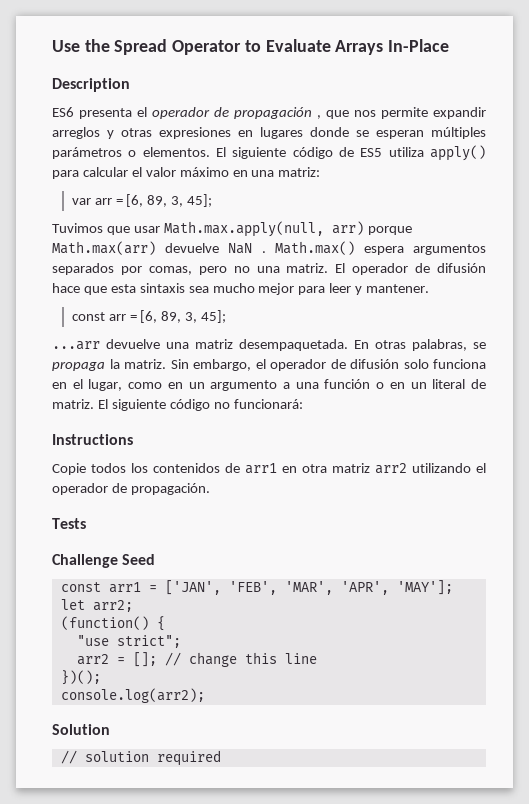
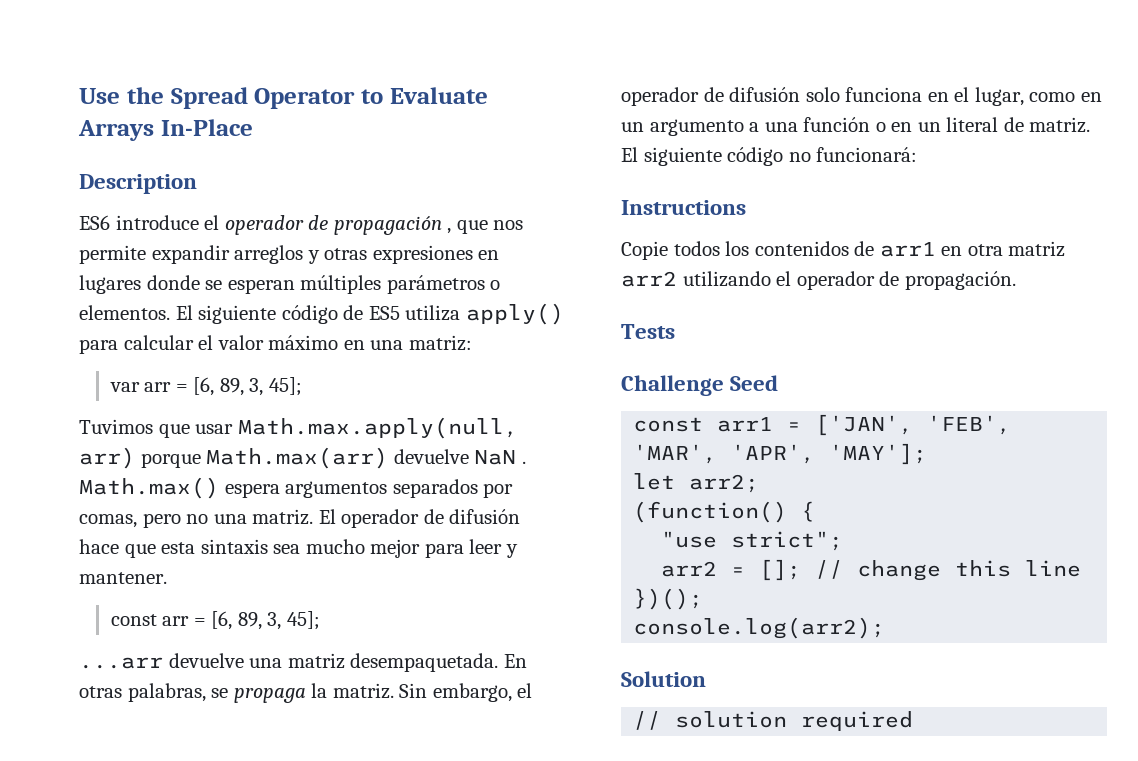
[79,108,132,119] presenta -> [115,215,199,230] introduce

